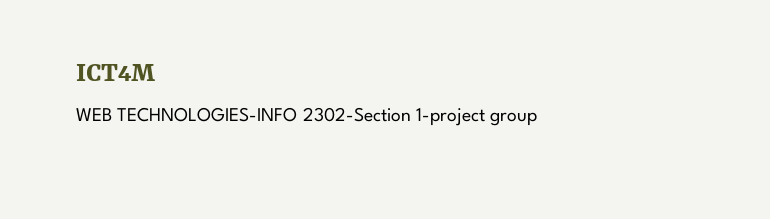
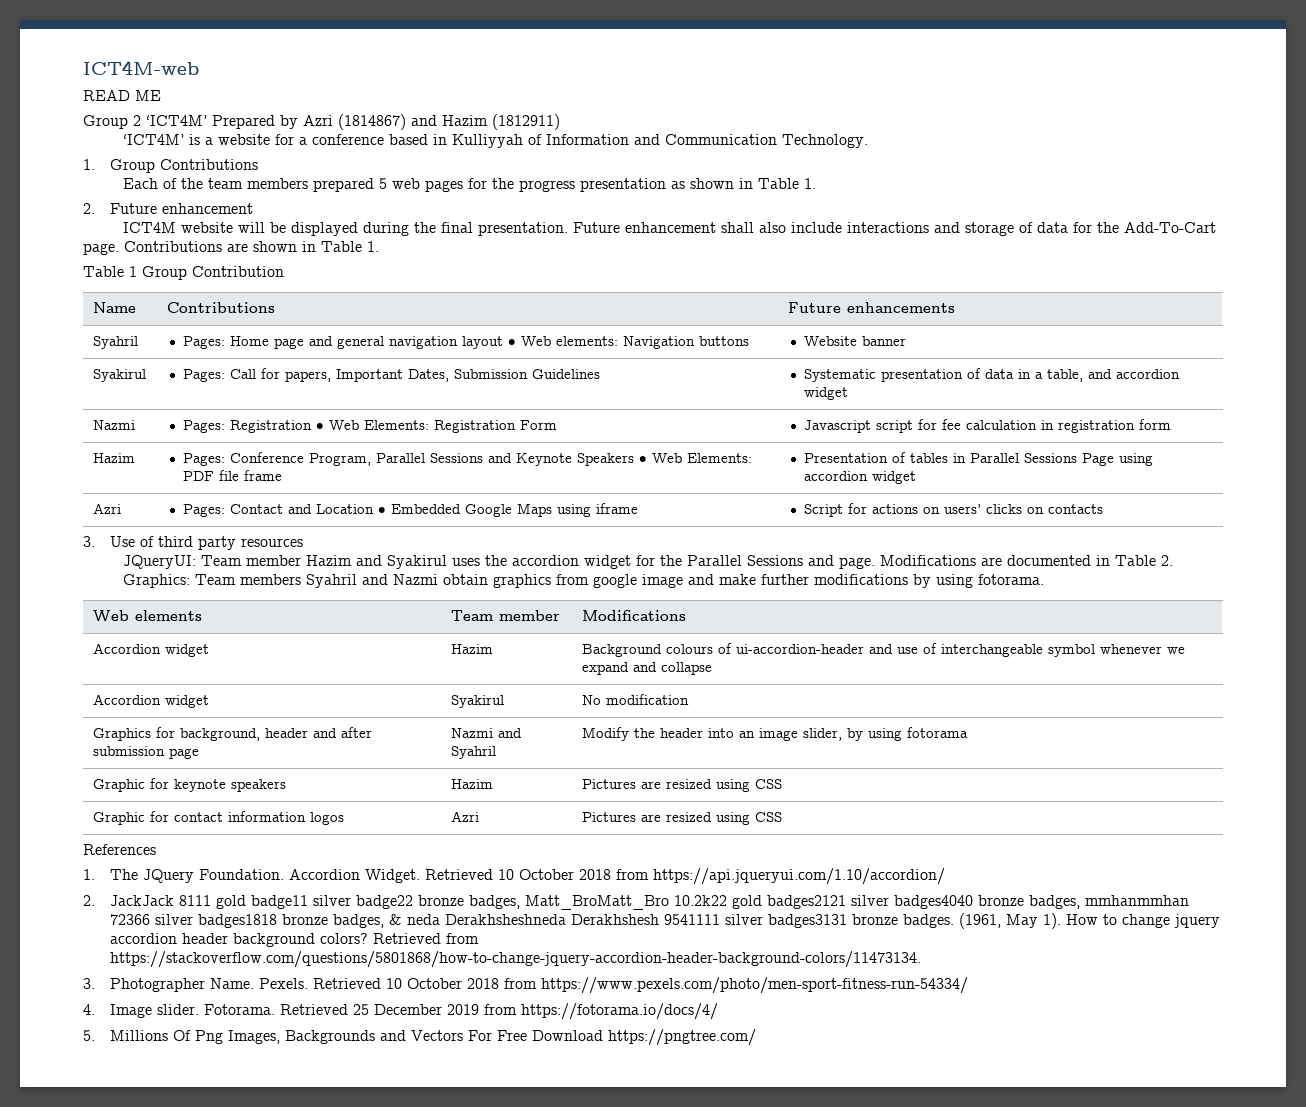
[76,64,155,81] [76,107,538,126] ICT4M // WEB TECHNOLOGIES-INFO 2302-Section 1-project group -> [83,60,199,75] [83,90,161,101] [83,114,560,130] [122,134,868,148] [83,159,258,173] [122,178,816,192] [83,203,253,214] [122,222,1216,236] [83,241,379,255] [83,266,284,280] [93,302,137,313] [167,302,276,313] [788,302,956,313] [93,336,139,349] [183,336,750,349] [804,336,907,346] [93,369,147,382] [183,368,601,382] [804,368,1181,382] [804,387,849,400] [93,420,136,430] [183,420,558,433] [804,419,1172,433] [93,453,136,463] [183,452,753,466] [183,470,283,481] [804,452,1154,466] [804,471,917,484] [93,503,122,514] [183,503,639,517] [804,503,1104,517] [83,536,303,550] [122,555,1173,569] [122,574,1044,588] [93,610,203,622] [451,610,561,621] [582,610,687,621] [93,643,210,657] [451,644,494,654] [582,643,1186,657] [582,662,713,675] [93,694,210,708] [451,695,505,708] [582,694,690,705] [93,727,373,741] [93,746,200,759] [451,728,523,738] [451,746,497,759] [582,727,969,741] [93,778,287,792] [451,779,494,789] [582,779,783,792] [93,811,345,825] [451,811,480,822] [582,812,783,825] [83,844,156,855] [83,868,945,885] [83,895,1189,910] [109,913,1220,929] [109,933,479,947] [109,951,921,968] [83,977,968,994] [83,1003,718,1020] [83,1029,756,1046] ICT4M-web // READ ME // Group 2 ‘ICT4M’ Prepared by Azri (1814867) and Hazim (1812911) // ‘ICT4M’ is a website for a conference based in Kulliyyah of Information and Communication Technology. // 1. Group Contributions // Each of the team members prepared 5 web pages for the progress presentation as shown in Table 1. // 2. Future enhancement // ICT4M website will be displayed during the final presentation. Future enhancement shall also include interactions and storage of data for the Add-To-Cart page. Contributions are shown in Table 1. // Table 1 Group Contribution // Name | Contributions | Future enhancements // Syahril | Pages: Home page and general navigation layout • Web elements: Navigation buttons | Website banner // Syakirul | Pages: Call for papers, Important Dates, Submission Guidelines | Systematic presentation of data in a table, and accordion widget // Nazmi | Pages: Registration • Web Elements: Registration Form | Javascript script for fee calculation in registration form // Hazim | Pages: Conference Program, Parallel Sessions and Keynote Speakers • Web Elements: PDF file frame | Presentation of tables in Parallel Sessions Page using accordion widget // Azri | Pages: Contact and Location • Embedded Google Maps using iframe | Script for actions on users’ clicks on contacts // 3. Use of third party resources // JQueryUI: Team member Hazim and Syakirul uses the accordion widget for the Parallel Sessions and page. Modifications are documented in Table 2. // Graphics: Team members Syahril and Nazmi obtain graphics from google image and make further modifications by using fotorama. // Web elements | Team member | Modifications // Accordion widget | Hazim | Background colours of ui-accordion-header and use of interchangeable symbol whenever we expand and collapse // Accordion widget | Syakirul | No modification // Graphics for background, header and after submission page | Nazmi and Syahril | Modify the header into an image slider, by using fotorama // Graphic for keynote speakers | Hazim | Pictures are resized using CSS // Graphic for contact information logos | Azri | Pictures are resized using CSS // References // 1. The JQuery Foundation. Accordion Widget. Retrieved 10 October 2018 from https://api.jqueryui.com/1.10/accordion/ // 2. JackJack 8111 gold badge11 silver badge22 bronze badges, Matt_BroMatt_Bro 10.2k22 gold badges2121 silver badges4040 bronze badges, mmhanmmhan 72366 silver badges1818 bronze badges, & neda Derakhsheshneda Derakhshesh 9541111 silver badges3131 bronze badges. (1961, May 1). How to change jquery accordion header background colors? Retrieved from https://stackoverflow.com/questions/5801868/how-to-change-jquery-accordion-header-background-colors/11473134. // 3. Photographer Name. Pexels. Retrieved 10 October 2018 from https://www.pexels.com/photo/men-sport-fitness-run-54334/ // 4. Image slider. Fotorama. Retrieved 25 December 2019 from https://fotorama.io/docs/4/ // 5. Millions Of Png Images, Backgrounds and Vectors For Free Download https://pngtree.com/

